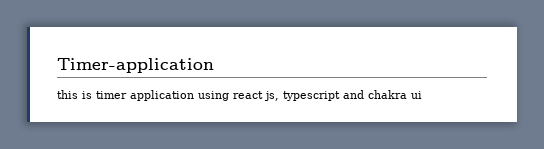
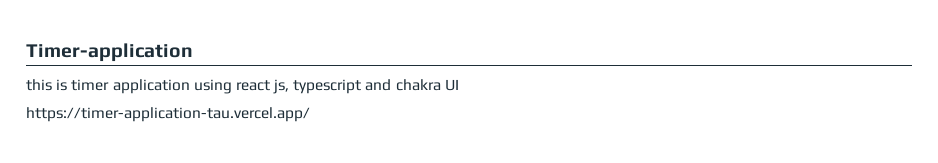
[411,91,422,99] ui -> [444,79,459,91] [26,107,310,122] UI // https://timer-application-tau.vercel.app/

